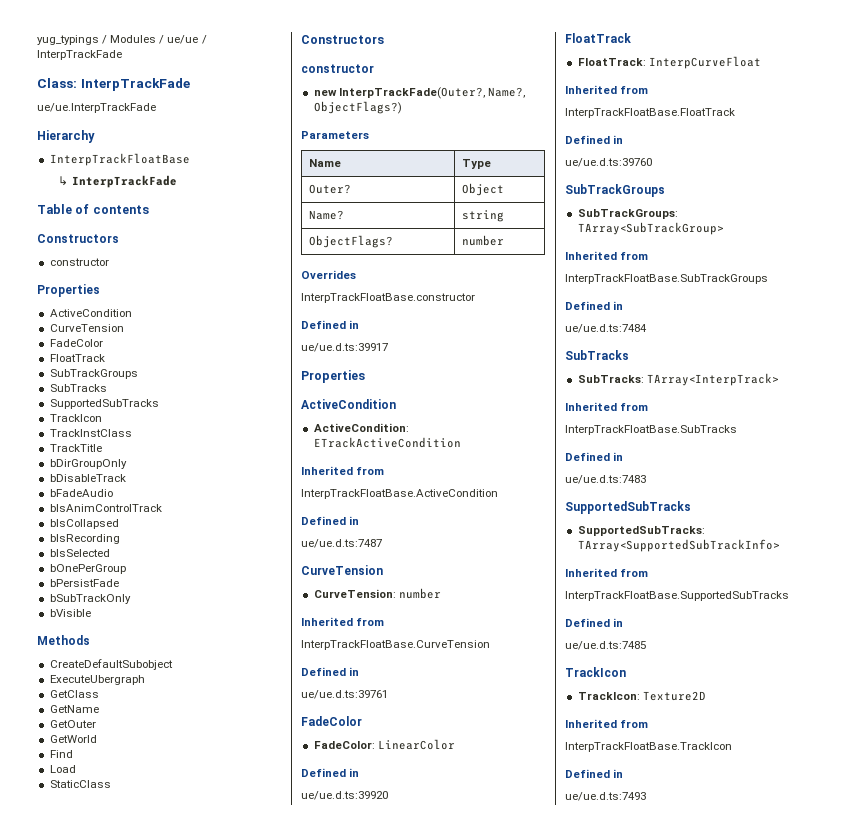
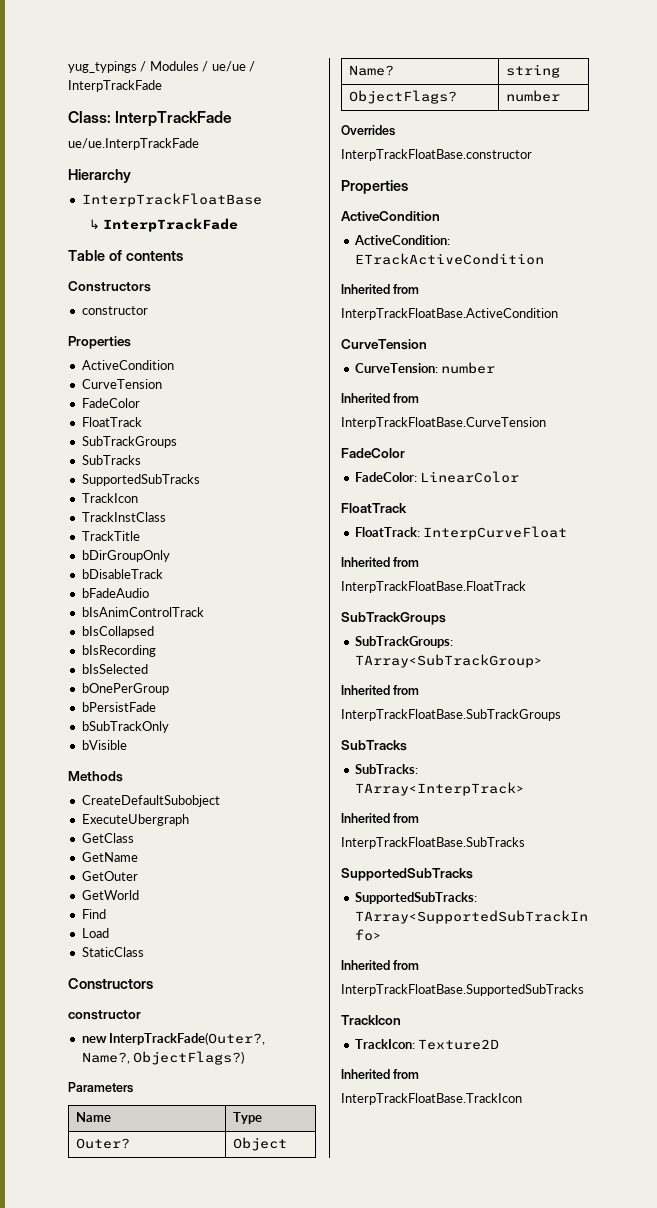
[301,320,360,329] [301,343,388,352] // Defined in // ue/ue.d.ts:39917 -> (532, 155) none
[301,516,360,525] [301,539,382,548] // Defined in // ue/ue.d.ts:7487 -> (558, 314) none
[301,667,360,676] [301,690,388,699] // Defined in // ue/ue.d.ts:39761 -> (546, 423) none
[301,768,360,777] [301,791,388,800] // Defined in // ue/ue.d.ts:39920 -> (520, 477) none
[565,135,624,144] [565,158,652,167] // Defined in // ue/ue.d.ts:39760 -> (526, 587) none
[565,301,624,310] [565,324,647,333] // Defined in // ue/ue.d.ts:7484 -> (561, 715) none
[565,452,624,461] [565,475,646,484] // Defined in // ue/ue.d.ts:7483 -> (525, 843) none
[565,618,624,627] [565,641,646,650] // Defined in // ue/ue.d.ts:7485 -> (584, 990) none
[565,769,624,778] [565,792,646,801] // Defined in // ue/ue.d.ts:7493 -> (522, 1099) none

